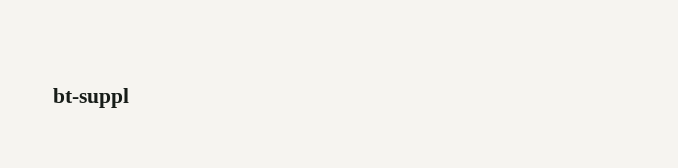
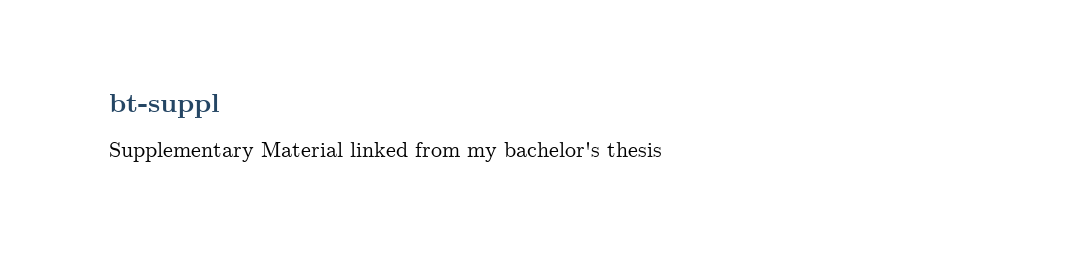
(129, 98) none -> [109,141,662,162] // Supplementary Material linked from my bachelor's thesis

